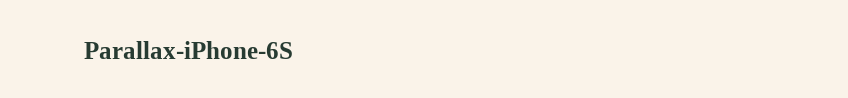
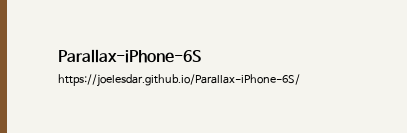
(293, 50) none -> [58,74,300,87] // https://joelesdar.github.io/Parallax-iPhone-6S/

